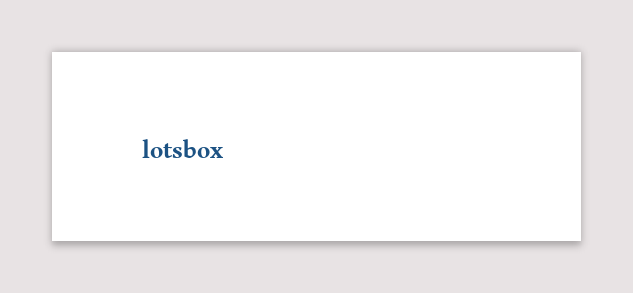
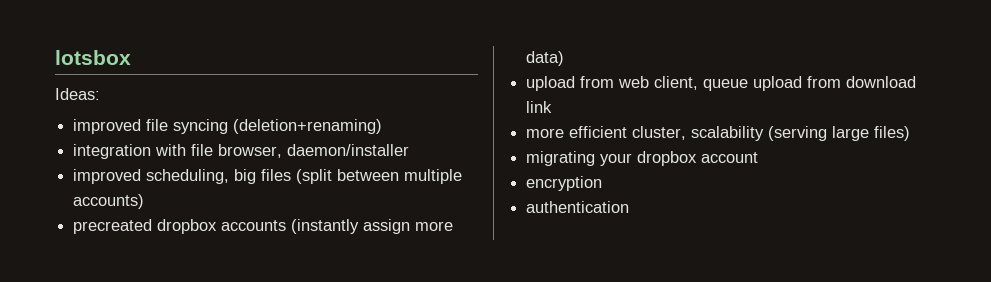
(224, 148) none -> [55,88,100,100] [73,119,383,134] [73,144,410,159] [73,169,463,184] [73,194,145,209] [73,219,454,234] [526,51,565,66] [526,76,917,91] [526,101,553,113] [526,126,911,141] [526,151,759,166] [526,176,603,191] [526,201,630,213] // Ideas: // improved file syncing (deletion+renaming) // integration with file browser, daemon/installer // improved scheduling, big files (split between multiple accounts) // precreated dropbox accounts (instantly assign more data) // upload from web client, queue upload from download link // more efficient cluster, scalability (serving large files) // migrating your dropbox account // encryption // authentication

